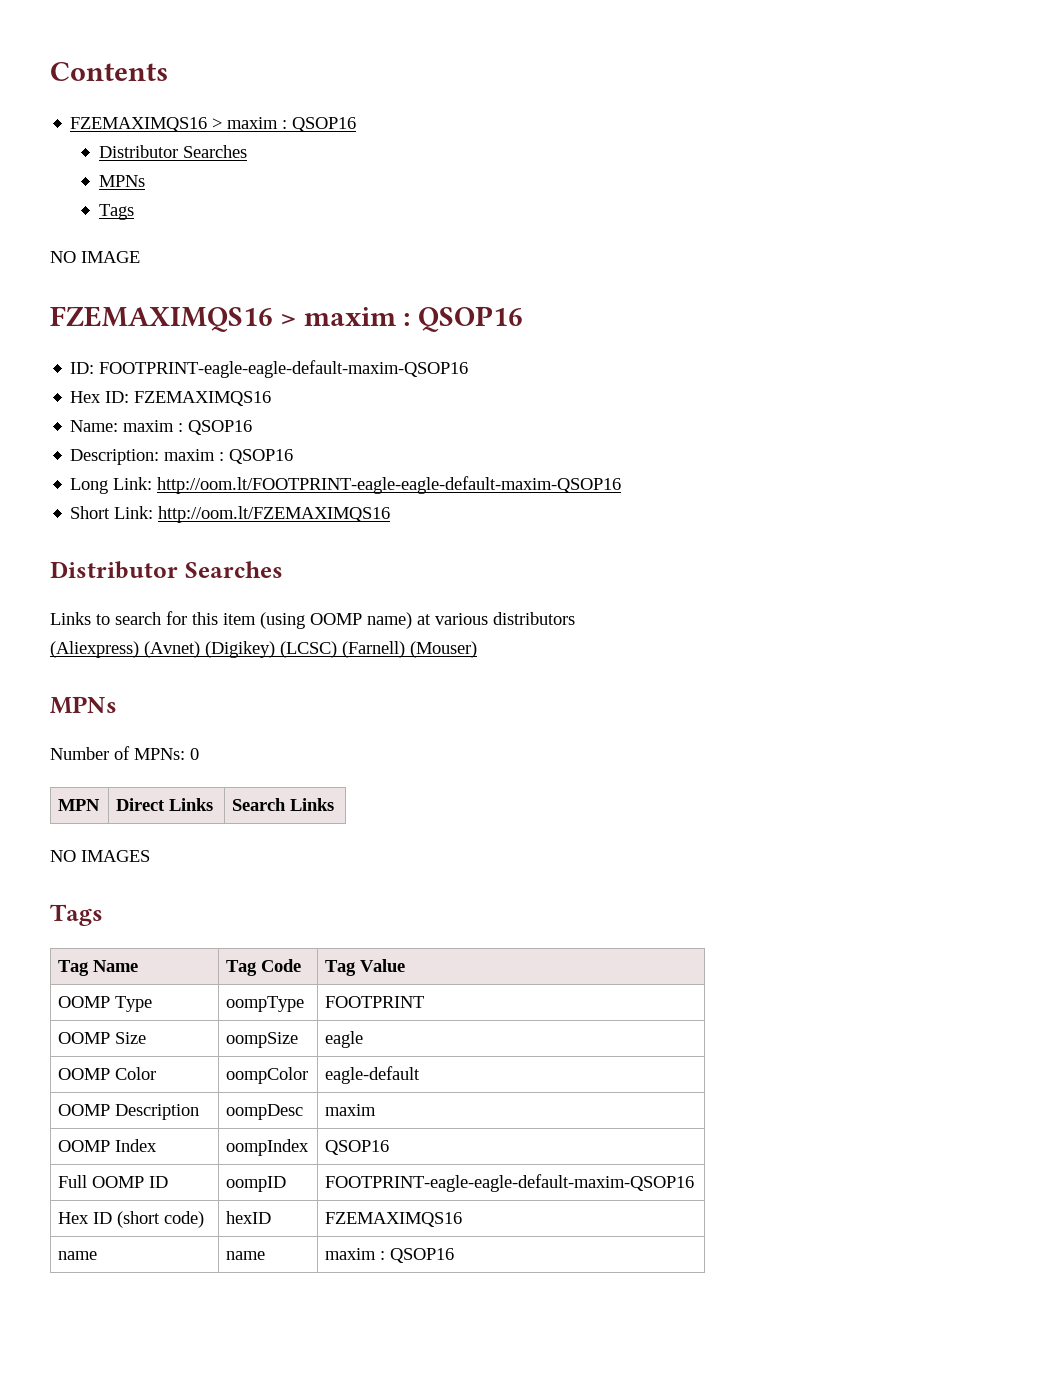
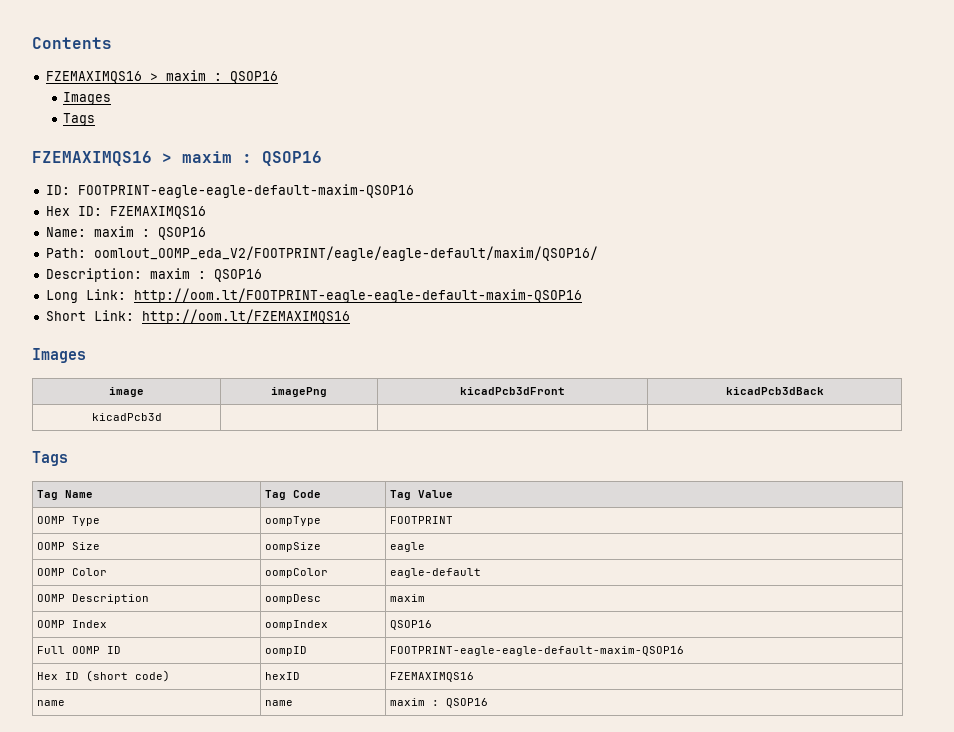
[99,145,248,158] [99,175,146,187] [99,204,135,220] [50,251,140,263] Distributor Searches // MPNs // Tags // NO IMAGE -> [63,92,112,105] [63,113,96,126] Images // Tags
(253, 427) none -> [45,246,598,261] // Path: oomlout_OOMP_eda_V2/FOOTPRINT/eagle/eagle-default/maxim/QSOP16/
[50,561,283,579] [50,611,575,629] [50,641,477,658] [50,696,117,714] [50,746,199,760] [58,799,101,811] [116,798,214,811] [232,798,335,811] [50,850,150,862] Distributor Searches // Links to search for this item (using OOMP name) at various distributors // (Aliexpress) (Avnet) (Digikey) (LCSC) (Farnell) (Mouser) // MPNs // Number of MPNs: 0 // MPN | Direct Links | Search Links // NO IMAGES -> [32,348,86,363] [109,387,144,397] [271,387,327,397] [459,387,565,395] [725,387,824,395] [91,413,162,421] Images // image | imagePng | kicadPcb3dFront | kicadPcb3dBack // kicadPcb3d | | |

